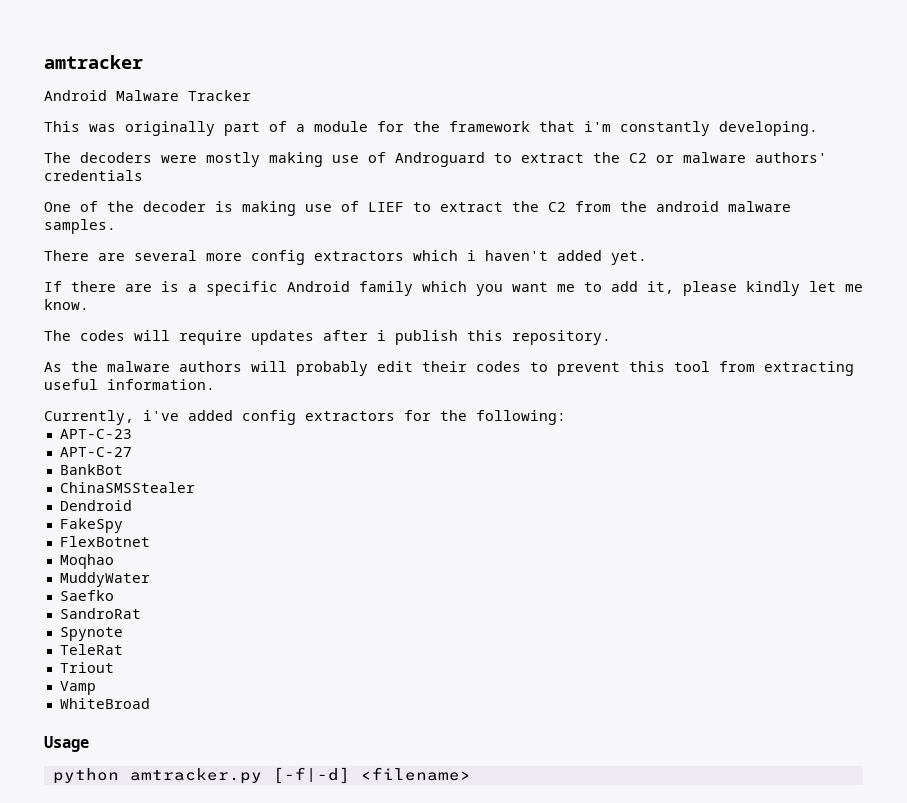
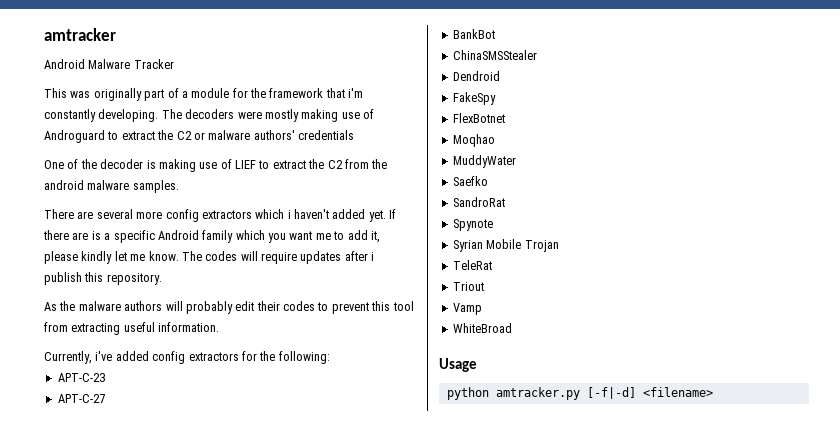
(818, 128) // -> (159, 115) none
(647, 258) // -> (386, 216) none
(89, 304) // -> (179, 256) none
(123, 634) none -> [452,239,559,252] // Syrian Mobile Trojan

